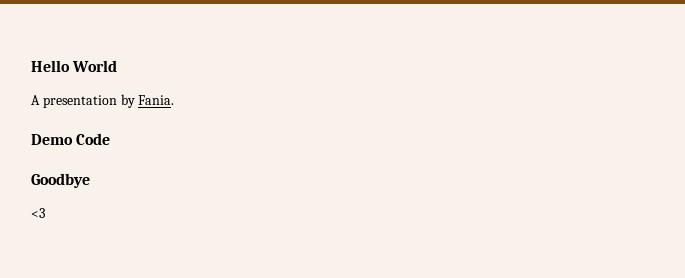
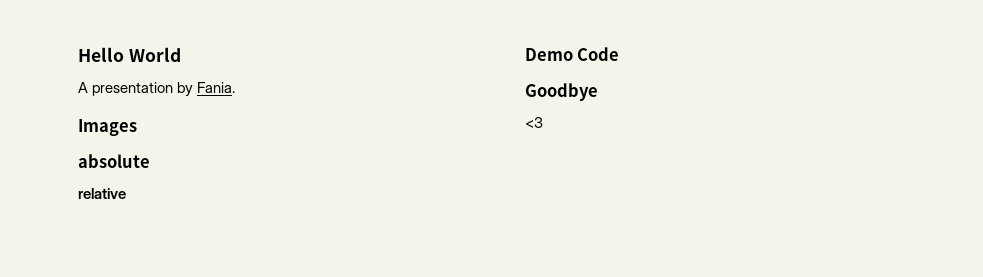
(175, 100) none -> [78,119,137,136] [78,154,150,168] [78,188,126,199] // Images // absolute // relative

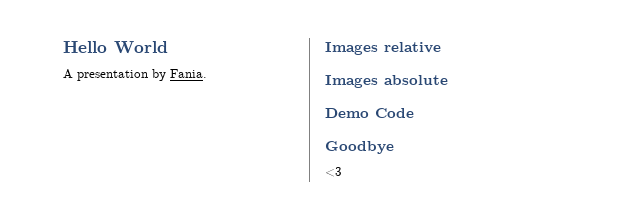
(137, 127) // -> [384,42,441,53] [325,75,378,88] relative // Images
[78,188,126,199] // relative -> (448, 80) none

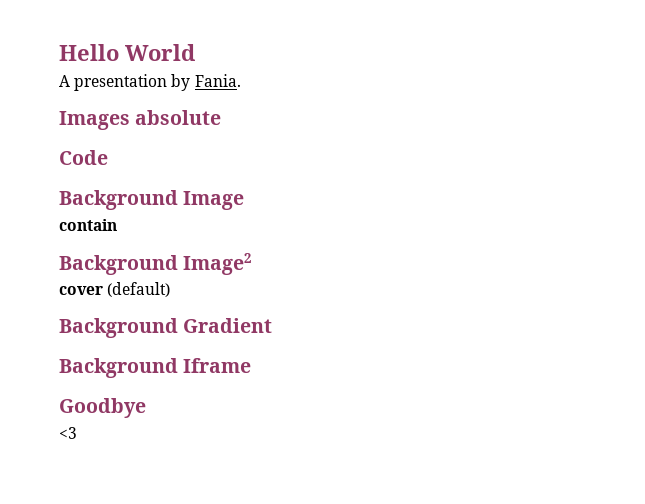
[325,42,441,55] // Images relative -> (241, 80) none
[325,108,369,118] Demo -> (222, 117) none
(414, 113) none -> [59,190,245,210] [59,219,117,231] [59,253,253,275] [59,282,171,297] [59,318,273,338] [59,358,252,378] // Background Image // contain // Background Image2 // cover (default) // Background Gradient // Background Iframe

